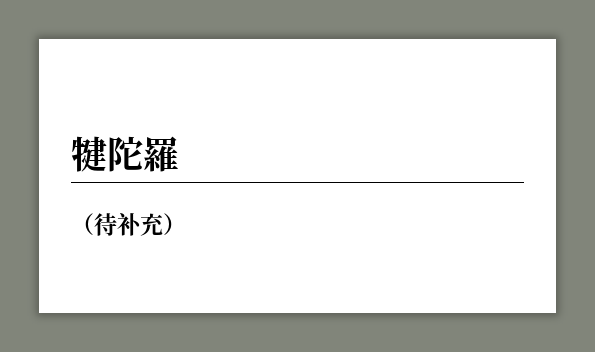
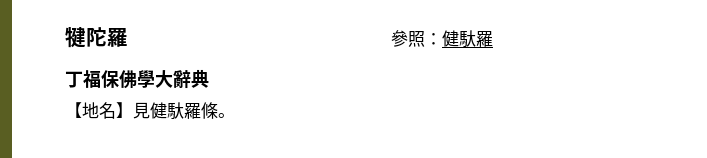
[71,212,186,236] （待补充） -> [65,69,209,89] [65,102,235,120] [391,30,493,48] 丁福保佛學大辭典 // 【地名】見健馱羅條。 // 參照：健馱羅

